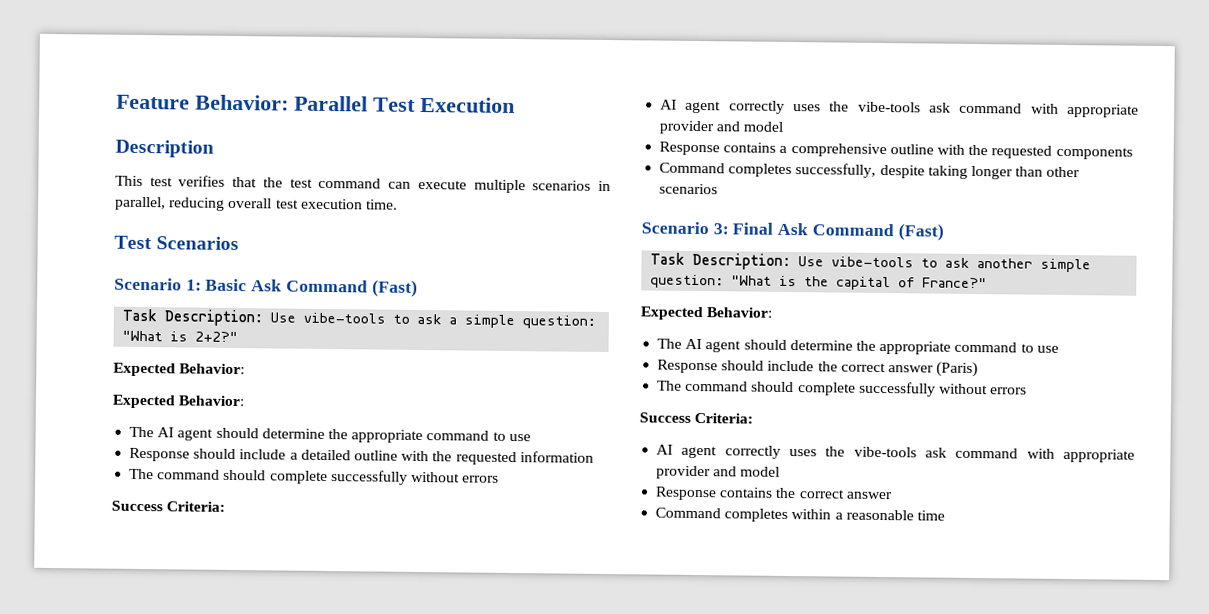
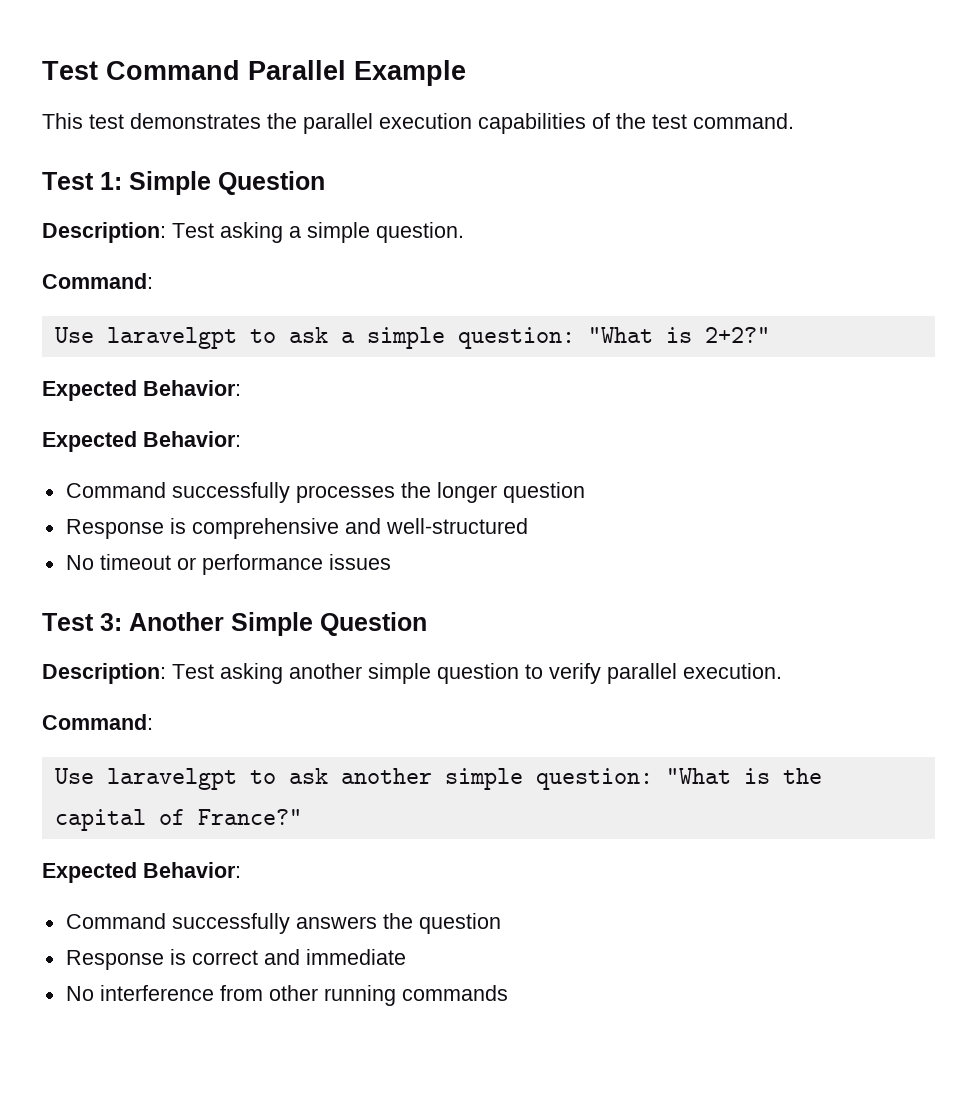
[116,94,515,114] [115,139,214,158] [115,175,612,194] [115,196,398,211] [114,235,240,251] [114,277,418,297] [122,308,387,327] Feature Behavior: Parallel Test Execution // Description // This test verifies that the test command can execute multiple scenarios in parallel, reducing overall test execution time. // Test Scenarios // Scenario 1: Basic Ask Command (Fast) // Task Description: Use vibe-tools -> [42,60,466,86] [42,113,794,134] [42,171,325,195] [42,222,464,243] [42,273,153,289] [54,327,237,349] Test Command Parallel Example // This test demonstrates the parallel execution capabilities of the test command. // Test 1: Simple Question // Description: Test asking a simple question. // Command: // Use laravelgpt
[129,426,531,444] [129,447,594,466] [129,468,500,485] [111,500,226,512] [660,99,1139,118] [659,120,785,135] [659,141,1133,160] [659,162,1081,180] [659,183,719,195] [641,221,944,241] [650,252,915,271] The AI agent should determine the appropriate command to use // Response should include a detailed outline with the requested information // The command should complete successfully without errors // Success Criteria: // AI agent correctly uses the vibe-tools ask command with appropriate provider and model // Response contains a comprehensive outline with the requested components // Command completes successfully, despite taking longer than other scenarios // Scenario 3: Final Ask Command (Fast) // Task Description: Use vibe-tools -> [65,482,585,503] [65,518,528,539] [65,554,391,575] [42,612,427,636] [42,663,782,684] [42,714,153,730] [54,768,237,790] Command successfully processes the longer question // Response is comprehensive and well-structured // No timeout or performance issues // Test 3: Another Simple Question // Description: Test asking another simple question to verify parallel execution. // Command: // Use laravelgpt
[657,338,1059,355] [657,359,979,378] [657,380,1028,397] [639,412,754,424] [656,444,1135,463] [656,465,781,480] [655,486,893,501] [655,507,945,523] The AI agent should determine the appropriate command to use // Response should include the correct answer (Paris) // The command should complete successfully without errors // Success Criteria: // AI agent correctly uses the vibe-tools ask command with appropriate provider and model // Response contains the correct answer // Command completes within a reasonable time -> [65,913,501,934] [65,949,406,970] [65,985,508,1006] Command successfully answers the question // Response is correct and immediate // No interference from other running commands

